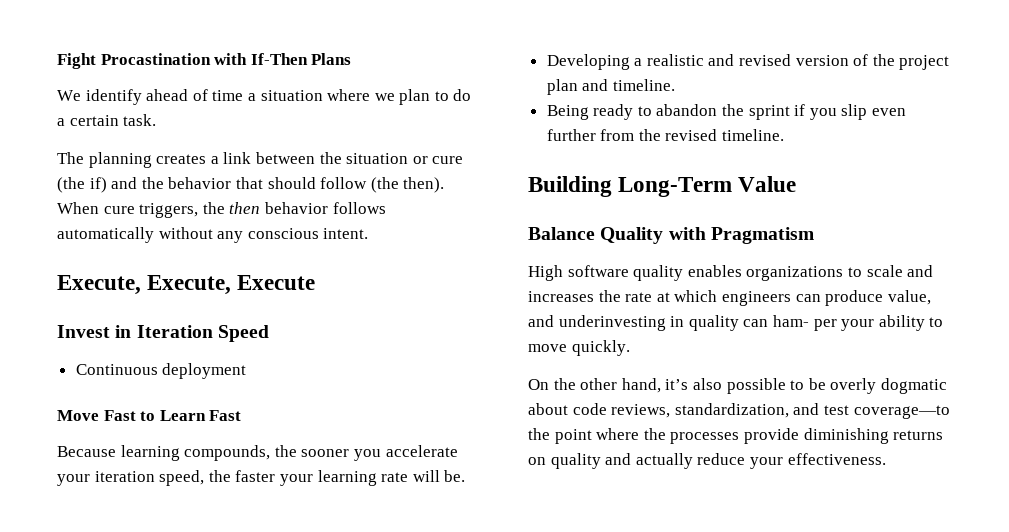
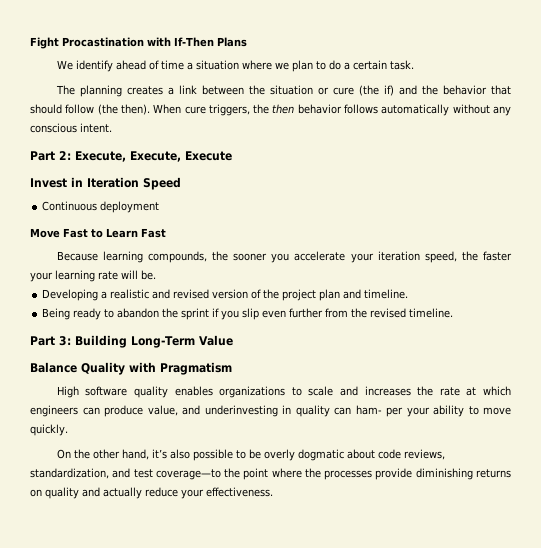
(369, 233) none -> [30,151,71,161] Part 2:
(785, 135) none -> [30,336,71,346] Part 3:

